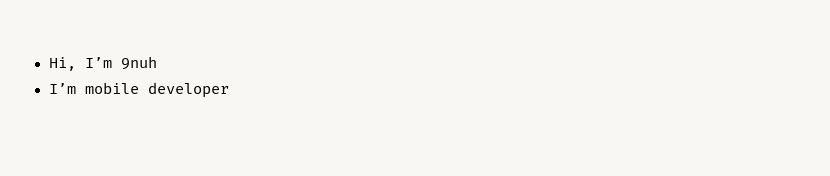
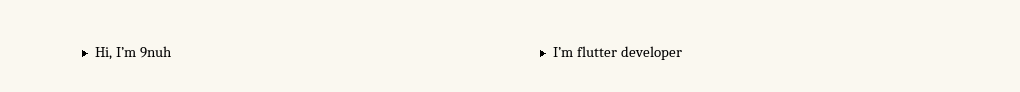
[84,82,139,94] mobile -> [576,46,617,57] flutter

